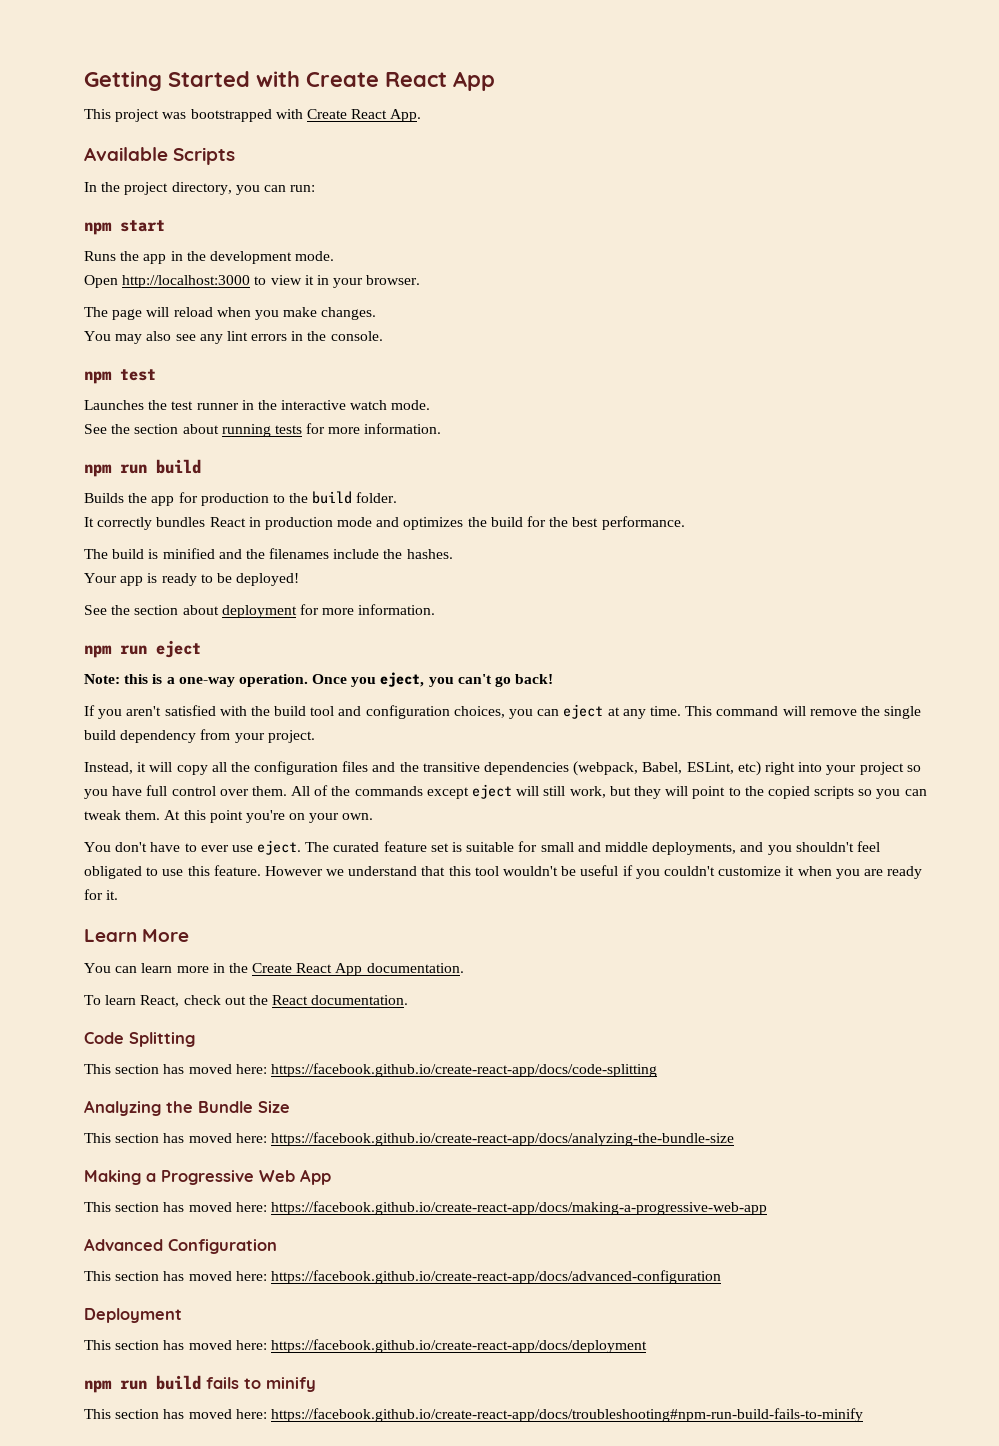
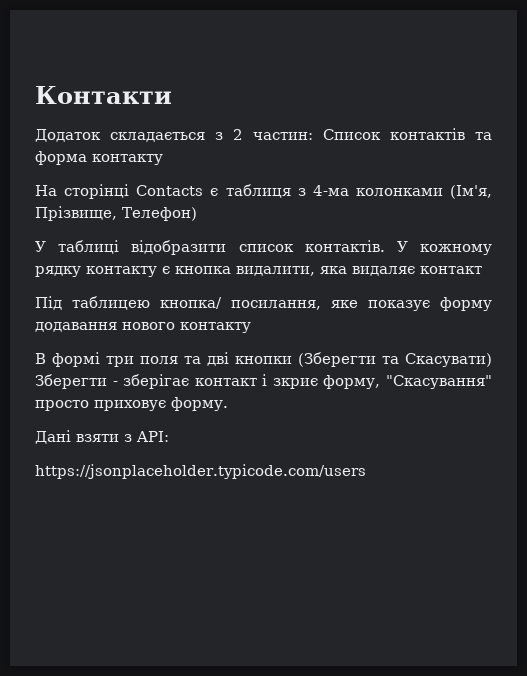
[84,71,495,91] [84,109,422,122] [84,147,236,165] [84,182,316,195] [84,220,165,235] [84,251,335,264] [84,275,421,288] [84,307,377,320] [84,331,383,344] [84,369,156,384] [84,400,431,410] [84,423,442,437] [84,459,201,477] [84,491,398,506] [84,516,685,530] [84,548,453,559] [84,573,300,586] [84,604,436,618] [84,640,201,658] [84,672,554,687] [84,704,922,719] [84,729,315,743] [84,761,921,776] [84,784,927,799] [84,810,374,823] [84,840,880,855] [84,865,923,879] [84,889,119,900] [84,929,190,942] [84,963,464,976] [84,995,409,1007] [84,1032,195,1047] [84,1063,657,1077] [84,1100,290,1116] [84,1132,734,1146] [84,1169,331,1185] [84,1201,767,1215] [84,1238,277,1254] [84,1270,721,1284] [84,1308,182,1323] [84,1339,647,1353] [84,1375,316,1393] [84,1408,863,1422] Getting Started with Create React App // This project was bootstrapped with Create React App. // Available Scripts // In the project directory, you can run: // npm start // Runs the app in the development mode. // Open http://localhost:3000 to view it in your browser. // The page will reload when you make changes. // You may also see any lint errors in the console. // npm test // Launches the test runner in the interactive watch mode. // See the section about running tests for more information. // npm run build // Builds the app for production to the build folder. // It correctly bundles React in production mode and optimizes the build for the best performance. // The build is minified and the filenames include the hashes. // Your app is ready to be deployed! // See the section about deployment for more information. // npm run eject // Note: this is a one-way operation. Once you eject, you can't go back! // If you aren't satisfied with the build tool and configuration choices, you can eject at any time. This command will remove the single build dependency from your project. // Instead, it will copy all the configuration files and the transitive dependencies (webpack, Babel, ESLint, etc) right into your project so you have full control over them. All of the commands except eject will still work, but they will point to the copied scripts so you can tweak them. At this point you're on your own. // You don't have to ever use eject. The curated feature set is suitable for small and middle deployments, and you shouldn't feel obligated to use this feature. However we understand that this tool wouldn't be useful if you couldn't customize it when you are ready for it. // Learn More // You can learn more in the Create React App documentation. // To learn React, check out the React documentation. // Code Splitting // This section has moved here: https://facebook.github.io/create-react-app/docs/code-splitting // Analyzing the Bundle Size // This section has moved here: https://facebook.github.io/create-react-app/docs/analyzing-the-bundle-size // Making a Progressive Web App // This section has moved here: https://facebook.github.io/create-react-app/docs/making-a-progressive-web-app // Advanced Configuration // This section has moved here: https://facebook.github.io/create-react-app/docs/advanced-configuration // Deployment // This section has moved here: https://facebook.github.io/create-react-app/docs/deployment // npm run build fails to minify // This section has moved here: https://facebook.github.io/create-react-app/docs/troubleshooting#npm-run-build-fails-to-minify -> [35,86,172,104] [35,128,492,142] [35,151,163,165] [35,184,492,199] [35,206,197,221] [35,240,493,255] [35,266,482,277] [35,296,492,311] [35,322,251,333] [35,352,492,367] [35,374,492,389] [35,397,228,411] [35,430,169,444] [35,464,366,479] Контакти // Додаток складається з 2 частин: Список контактів та форма контакту // На сторінці Contacts є таблиця з 4-ма колонками (Ім'я, Прізвище, Телефон) // У таблиці відобразити список контактів. У кожному рядку контакту є кнопка видалити, яка видаляє контакт // Під таблицею кнопка/ посилання, яке показує форму додавання нового контакту // В формі три поля та дві кнопки (Зберегти та Скасувати) Зберегти - зберігає контакт і зкриє форму, "Скасування" просто приховує форму. // Дані взяти з API: // https://jsonplaceholder.typicode.com/users

